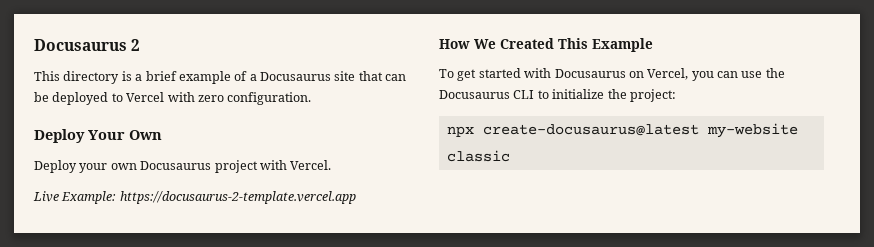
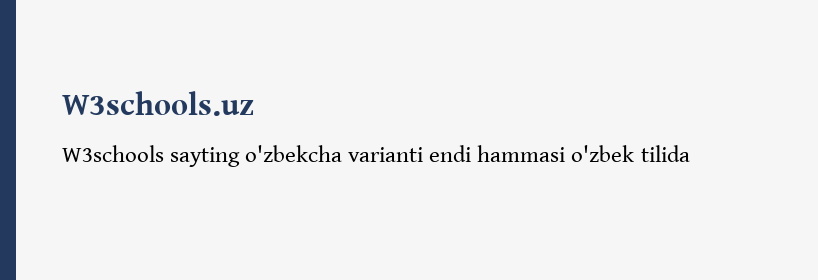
[34,39,141,51] [34,71,407,84] [34,92,312,105] [34,129,162,143] [34,160,332,173] [33,191,356,204] [439,38,653,52] [439,68,785,81] [439,89,676,102] [446,123,798,138] [446,150,510,162] Docusaurus 2 // This directory is a brief example of a Docusaurus site that can be deployed to Vercel with zero configuration. // Deploy Your Own // Deploy your own Docusaurus project with Vercel. // Live Example: https://docusaurus-2-template.vercel.app // How We Created This Example // To get started with Docusaurus on Vercel, you can use the Docusaurus CLI to initialize the project: // npx create-docusaurus@latest my-website classic -> [62,91,254,116] [62,145,690,167] W3schools.uz // W3schools sayting o'zbekcha varianti endi hammasi o'zbek tilida

